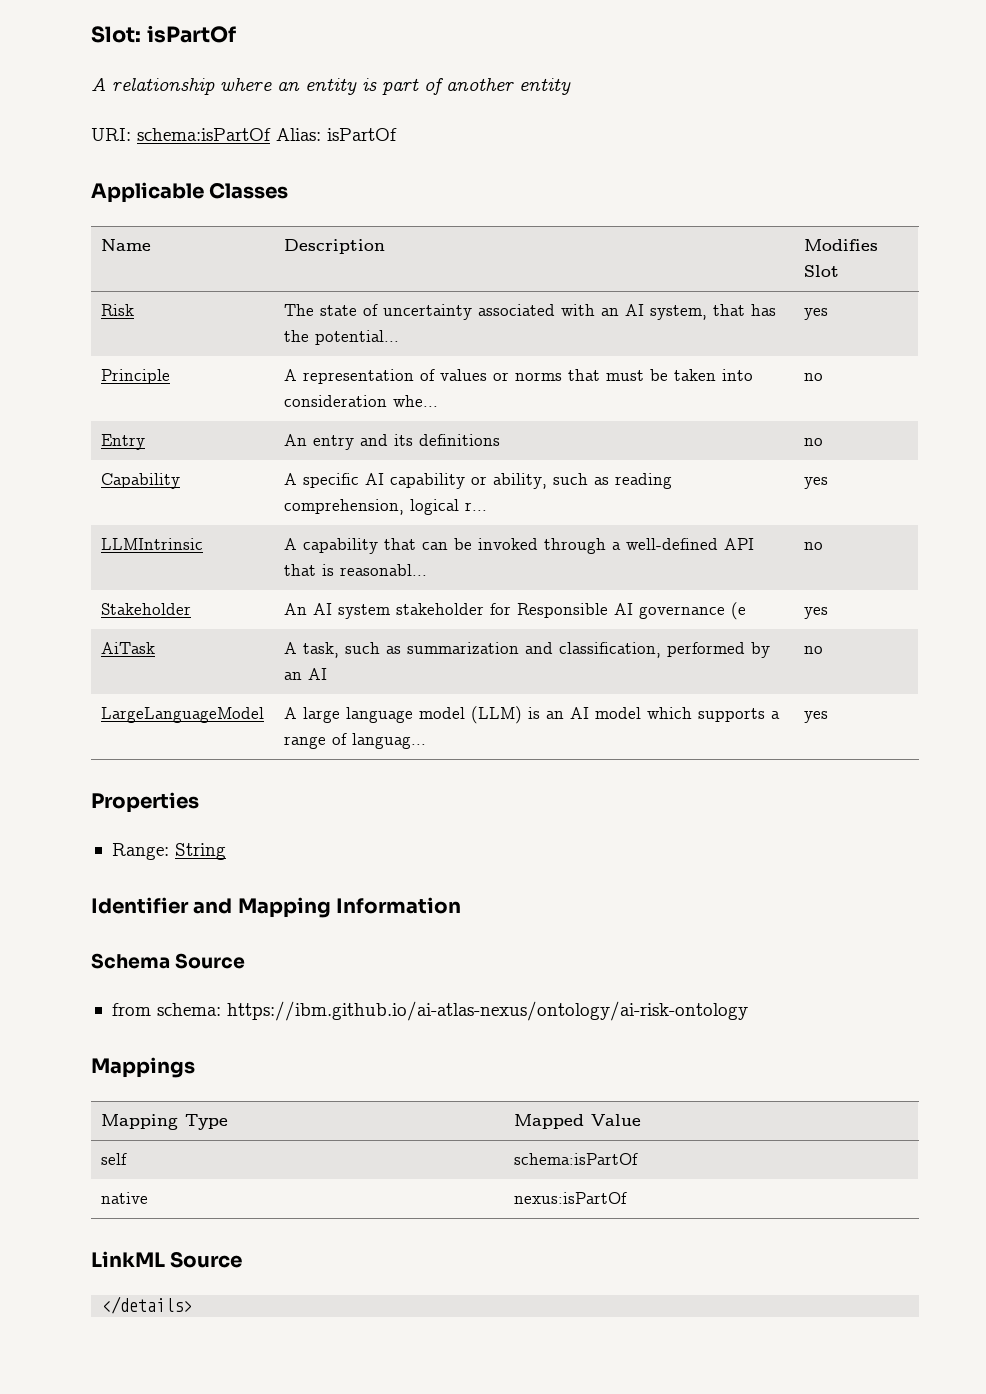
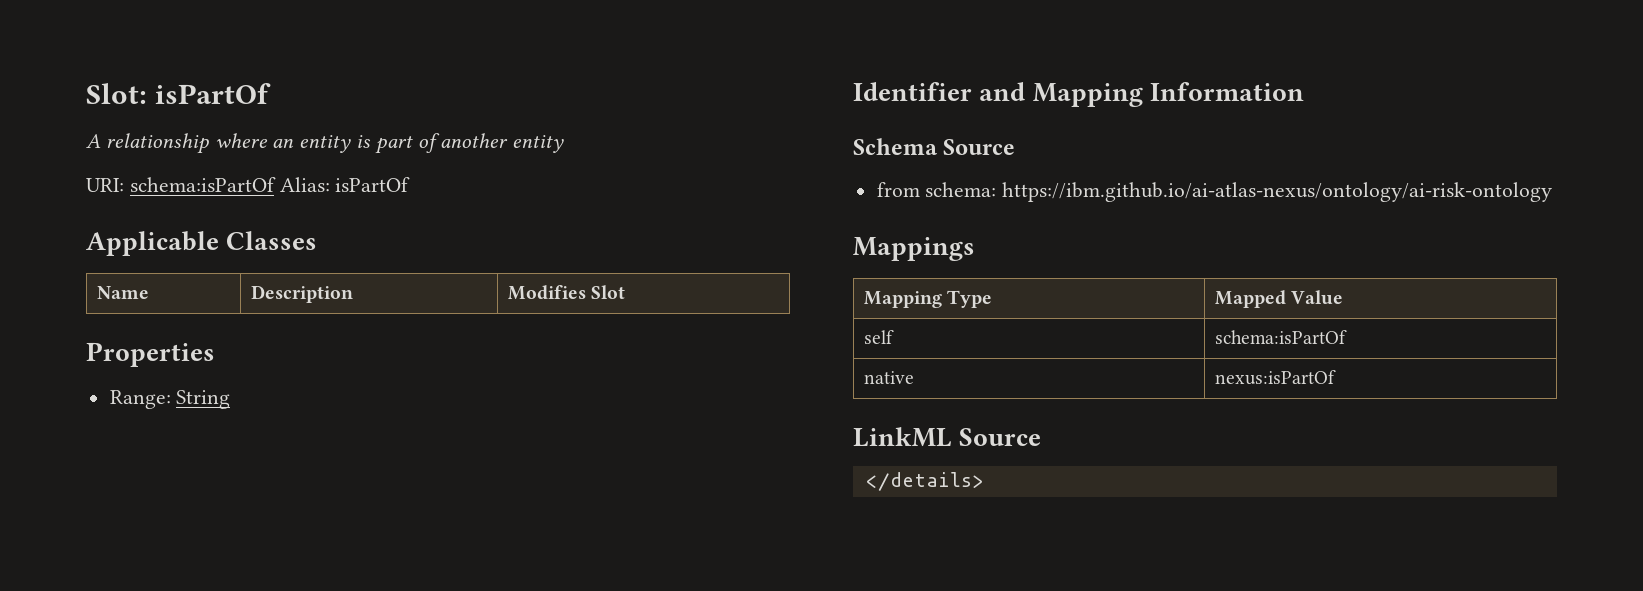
[100,304,134,316] [283,304,776,320] [283,330,399,345] [803,308,828,320] [100,369,170,384] [283,369,753,384] [283,395,438,407] [803,373,823,381] [100,434,145,450] [283,434,500,450] [803,438,823,446] [100,473,180,489] [283,473,672,489] [283,499,487,515] [803,477,828,489] [100,538,203,550] [283,538,754,554] [283,564,427,576] [803,542,823,550] [100,603,191,615] [283,602,746,620] [803,607,828,619] [100,642,155,654] [283,642,770,658] [283,668,327,680] [803,646,823,654] [100,707,264,723] [283,706,780,724] [283,733,426,749] [803,711,828,723] // Risk | The state of uncertainty associated with an AI system, that has the potential... | yes // Principle | A representation of values or norms that must be taken into consideration whe... | no // Entry | An entry and its definitions | no // Capability | A specific AI capability or ability, such as reading comprehension, logical r... | yes // LLMIntrinsic | A capability that can be invoked through a well-defined API that is reasonabl... | no // Stakeholder | An AI system stakeholder for Responsible AI governance (e | yes // AiTask | A task, such as summarization and classification, performed by an AI | no // LargeLanguageModel | A large language model (LLM) is an AI model which supports a range of languag... | yes -> (626, 292) none

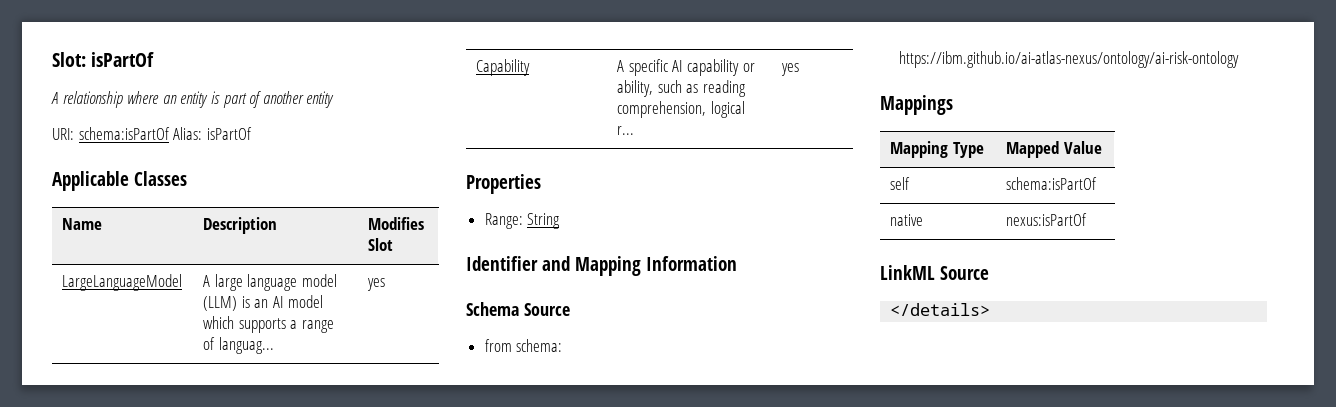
(626, 292) none -> [62,274,183,291] [203,274,337,291] [203,295,323,311] [203,316,334,333] [203,337,274,354] [367,278,386,291] [476,59,531,76] [617,59,755,76] [617,80,746,97] [617,101,745,118] [617,126,635,135] [781,63,800,76] // LargeLanguageModel | A large language model (LLM) is an AI model which supports a range of languag... | yes // Capability | A specific AI capability or ability, such as reading comprehension, logical r... | yes

